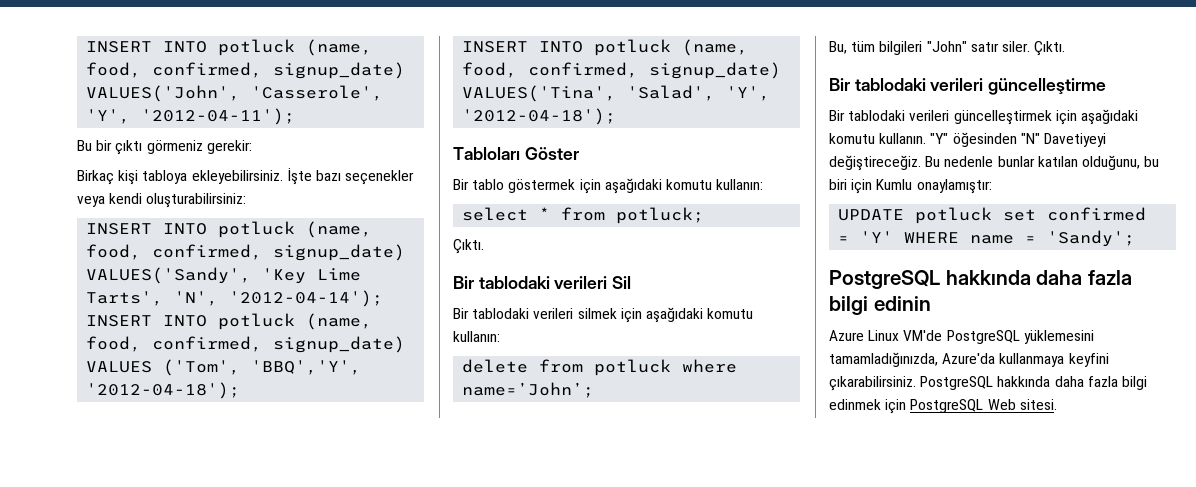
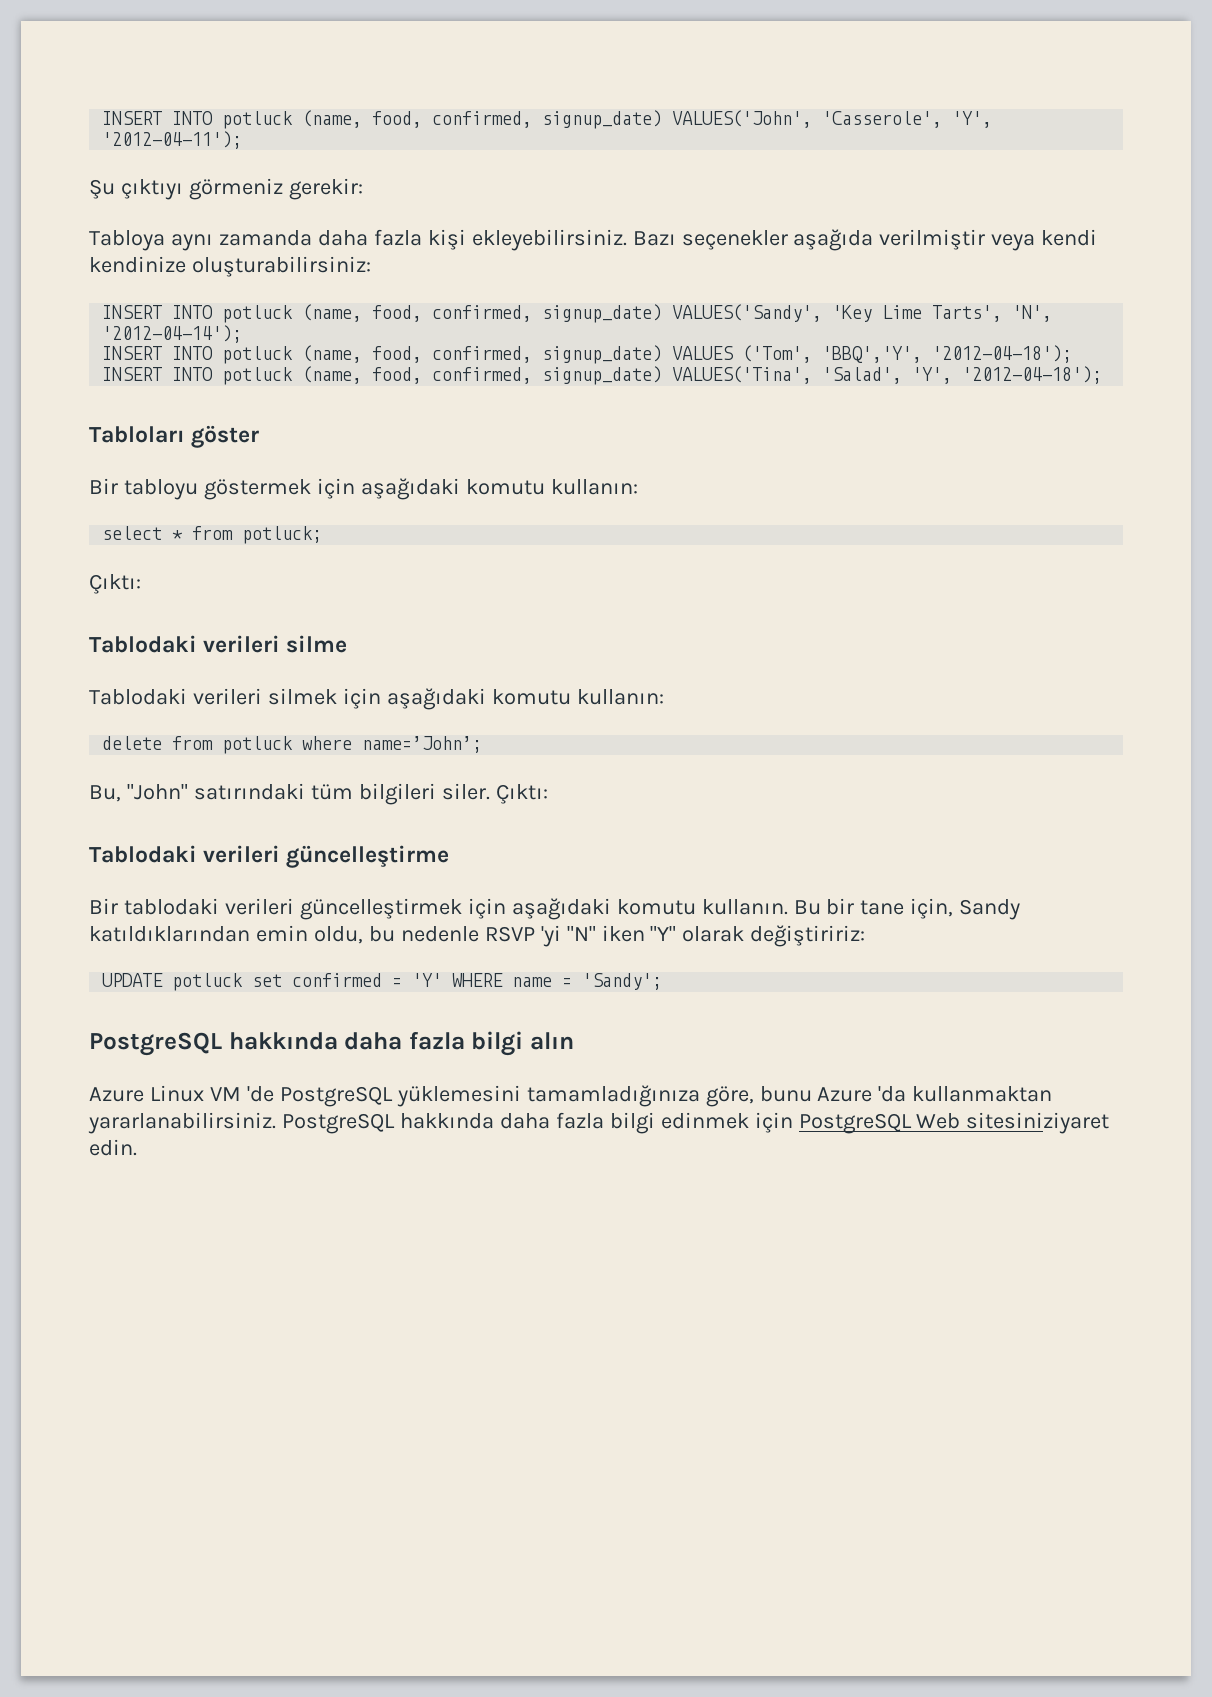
[77,140,143,155] Bu bir çıktı -> [89,179,183,200] Şu çıktıyı
[77,167,415,185] Birkaç kişi tabloya ekleyebilirsiniz. İşte bazı seçenekler -> [89,229,986,251] Tabloya aynı zamanda daha fazla kişi ekleyebilirsiniz. Bazı seçenekler aşağıda verilmiştir
(143, 198) none -> [89,256,186,273] kendinize
[524,147,579,160] [453,179,505,190] Göster // Bir tablo -> [191,425,260,448] [89,478,198,500] göster // Bir tabloyu
[453,239,484,254] [453,276,632,289] [453,308,530,319] Çıktı. // Bir tablodaki verileri Sil // Bir tablodaki -> [89,574,141,595] [89,635,348,653] [89,688,187,705] Çıktı: // Tablodaki verileri silme // Tablodaki
[851,41,1066,56] [829,78,926,91] tüm bilgileri "John" satır siler. Çıktı. // Bir tablodaki -> [126,783,548,805] [89,845,197,863] "John" satırındaki tüm bilgileri siler. Çıktı: // Tablodaki
[930,132,1106,147] [829,155,1160,171] [829,179,992,194] "Y" öğesinden "N" Davetiyeyi değiştireceğiz. Bu nedenle bunlar katılan olduğunu, bu biri için Kumlu onaylamıştır: -> [793,898,1021,920] [89,925,866,947] Bu bir tane için, Sandy katıldıklarından emin oldu, bu nedenle RSVP 'yi "N" iken "Y" olarak değiştiririz:
[873,296,931,311] edinin -> [530,1032,575,1050] alın
[903,330,1094,344] [829,352,1109,367] [829,376,916,391] VM'de PostgreSQL yüklemesini tamamladığınızda, Azure'da kullanmaya keyfini çıkarabilirsiniz. -> [209,1085,1053,1107] [88,1112,276,1134] VM 'de PostgreSQL yüklemesini tamamladığınıza göre, bunu Azure 'da kullanmaktan yararlanabilirsiniz.
[1019,399,1057,410] sitesi. -> [966,1112,1110,1134] [89,1139,137,1156] sitesiniziyaret edin.

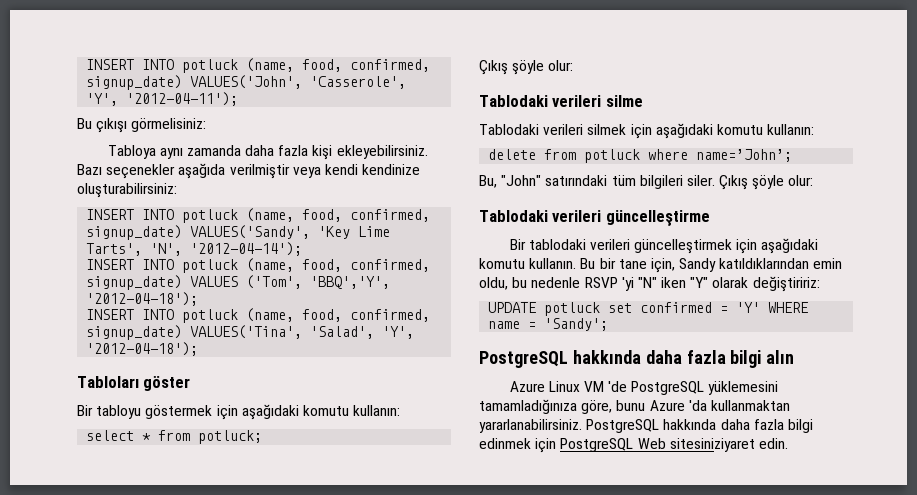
[89,178,363,200] Şu çıktıyı görmeniz gerekir: -> [77,118,207,133] Bu çıkışı görmelisiniz:
[89,574,141,595] Çıktı: -> [479,60,574,75] Çıkış şöyle olur:
[495,784,548,805] Çıktı: -> [719,175,814,190] Çıkış şöyle olur:

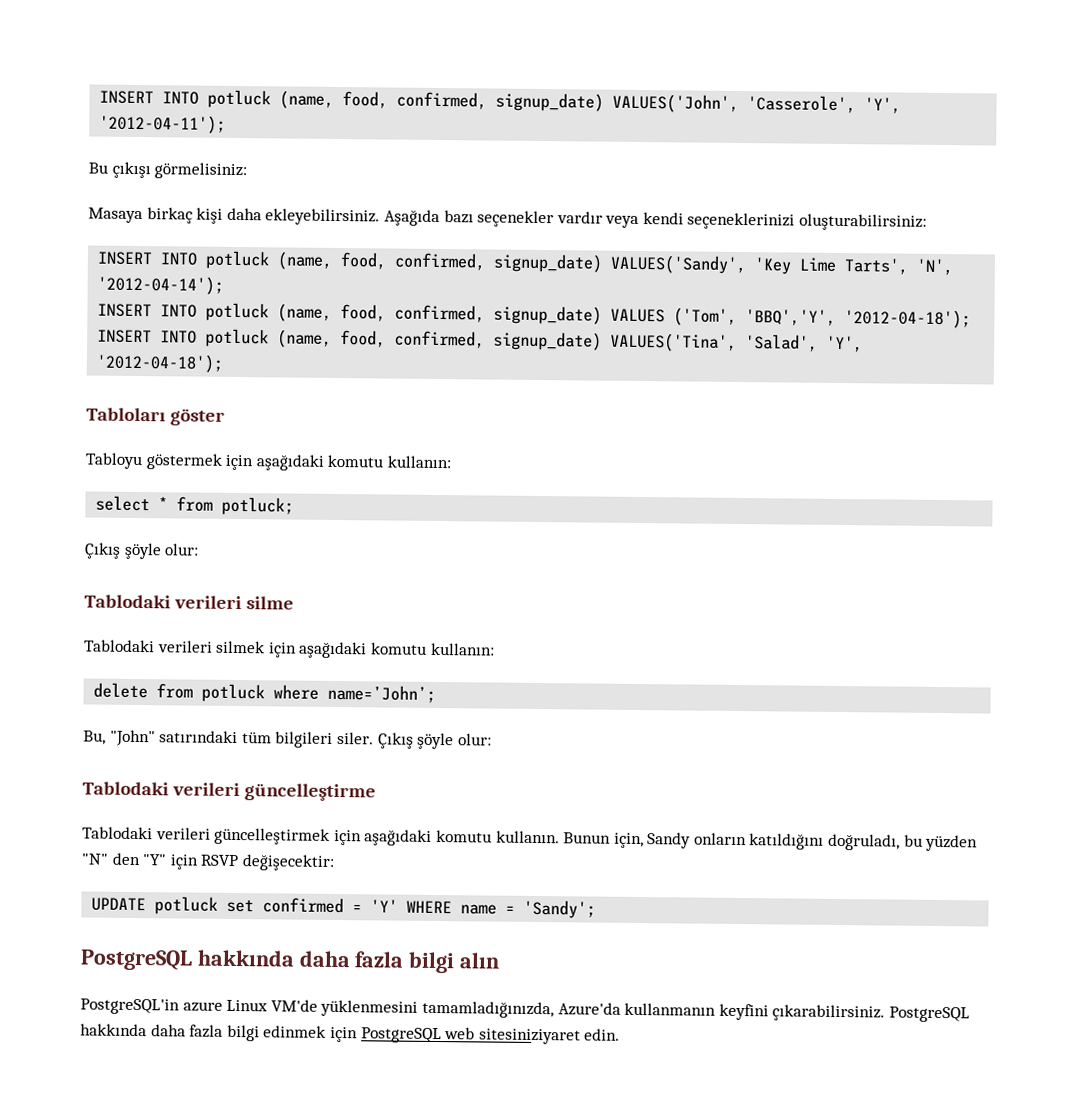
[107,145,428,160] [77,163,290,179] Tabloya aynı zamanda daha fazla kişi ekleyebilirsiniz. Bazı seçenekler aşağıda verilmiştir -> [88,207,603,228] Masaya birkaç kişi daha ekleyebilirsiniz. Aşağıda bazı seçenekler vardır
[362,164,421,175] kendinize -> [687,212,796,230] seçeneklerinizi
[77,405,142,419] Bir tabloyu -> [85,452,143,470] Tabloyu
[509,239,586,250] Bir tablodaki -> [82,826,153,840] Tablodaki
[580,258,843,273] [479,276,820,292] Bu bir tane için, Sandy katıldıklarından emin oldu, bu nedenle RSVP 'yi "N" iken "Y" olarak değiştiririz: -> [563,832,979,852] [81,852,335,871] Bunun için, Sandy onların katıldığını doğruladı, bu yüzden "N" den "Y" için RSVP değişecektir:
[509,381,779,395] [479,399,790,414] [479,419,582,433] Azure Linux VM 'de PostgreSQL yüklemesini tamamladığınıza göre, bunu Azure 'da kullanmaktan yararlanabilirsiniz. -> [80,998,886,1022] PostgreSQL'in azure Linux VM'de yüklenmesini tamamladığınızda, Azure'da kullanmanın keyfini çıkarabilirsiniz.
[637,438,666,449] Web -> [444,1027,476,1040] web

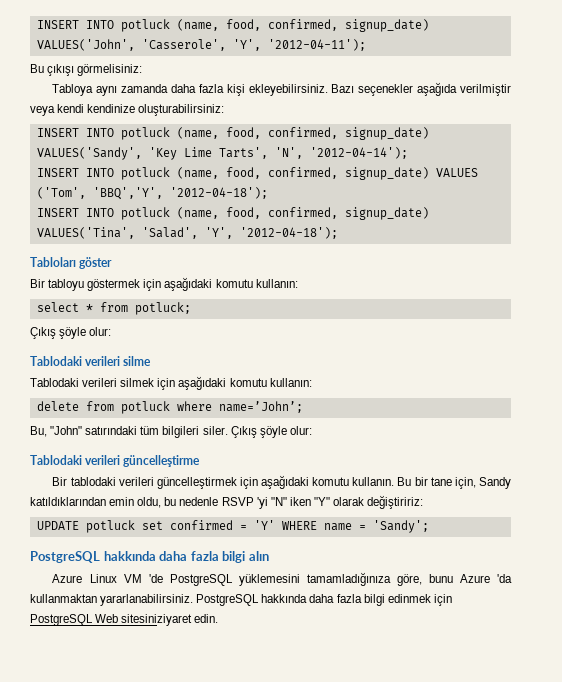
[88,207,603,228] Masaya birkaç kişi daha ekleyebilirsiniz. Aşağıda bazı seçenekler vardır -> [52,82,512,96] Tabloya aynı zamanda daha fazla kişi ekleyebilirsiniz. Bazı seçenekler aşağıda verilmiştir
[687,212,796,230] seçeneklerinizi -> [87,104,136,113] kendinize
[85,452,143,470] Tabloyu -> [30,279,85,291] Bir tabloyu
[82,826,153,840] Tablodaki -> [52,477,116,486] Bir tablodaki
[563,832,979,852] [81,852,335,871] Bunun için, Sandy onların katıldığını doğruladı, bu yüzden "N" den "Y" için RSVP değişecektir: -> [397,477,511,489] [30,495,424,509] Bu bir tane için, Sandy katıldıklarından emin oldu, bu nedenle RSVP 'yi "N" iken "Y" olarak değiştiririz:
[80,998,886,1022] PostgreSQL'in azure Linux VM'de yüklenmesini tamamladığınızda, Azure'da kullanmanın keyfini çıkarabilirsiniz. -> [52,572,512,586] [30,594,194,606] Azure Linux VM 'de PostgreSQL yüklemesini tamamladığınıza göre, bunu Azure 'da kullanmaktan yararlanabilirsiniz.
[444,1027,476,1040] web -> [95,614,119,623] Web

